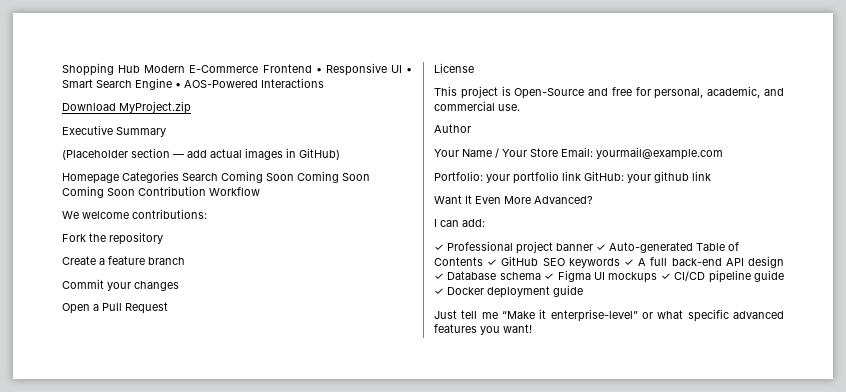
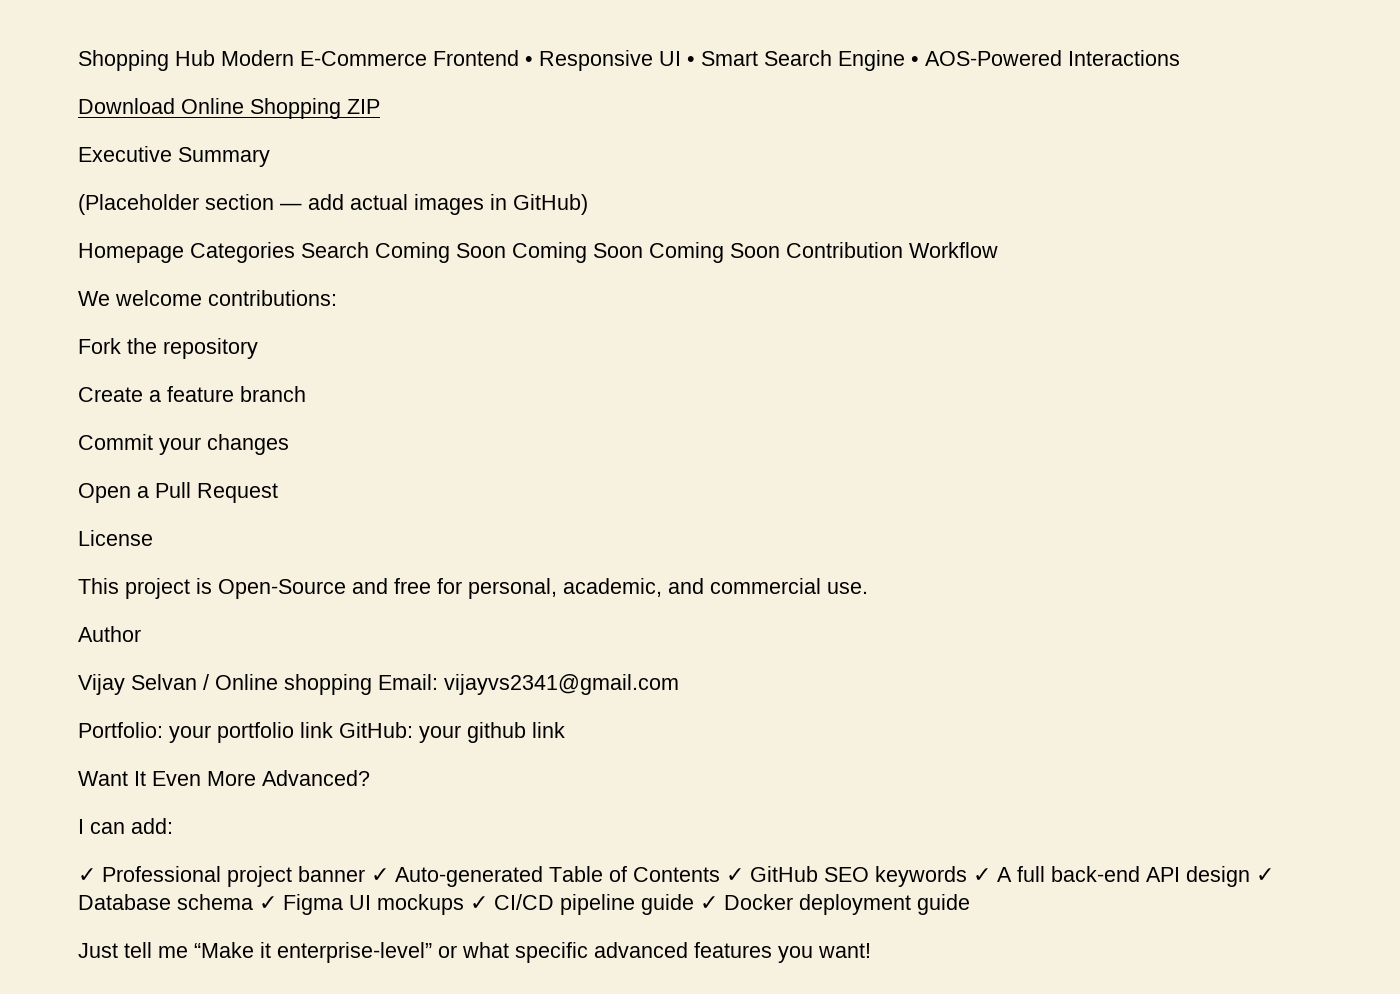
[119,101,191,114] MyProject.zip -> [181,98,380,119] Online Shopping ZIP
[434,147,723,160] Your Name / Your Store Email: yourmail@example.com -> [78,674,679,695] Vijay Selvan / Online shopping Email: vijayvs2341@gmail.com

